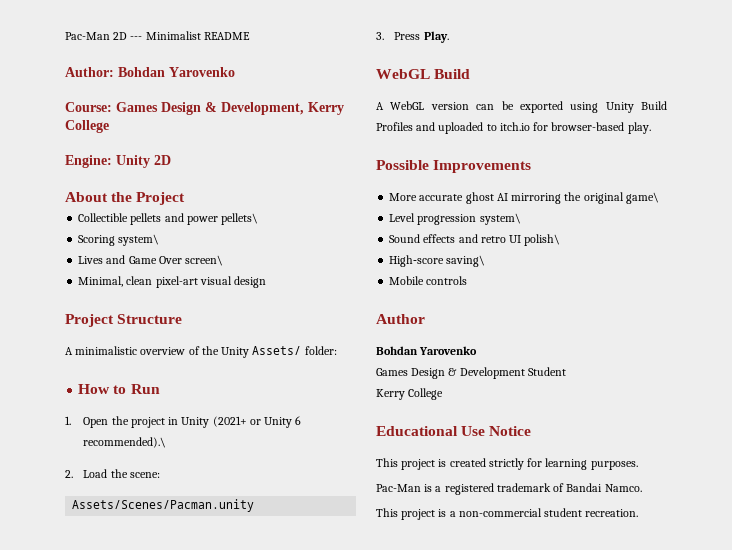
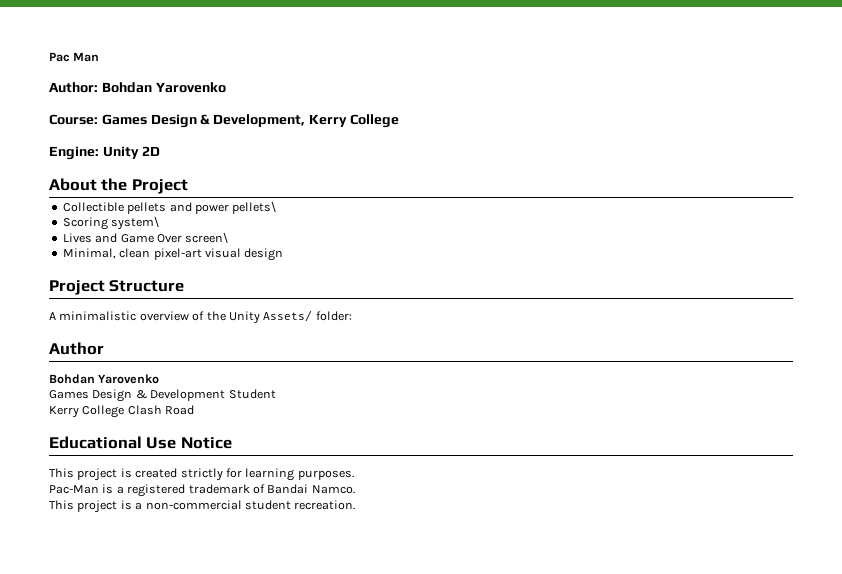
[65,31,250,40] Pac-Man 2D --- Minimalist README -> [49,52,100,62] Pac Man
[78,384,160,394] [65,416,302,428] [83,437,167,448] [65,469,160,478] [72,499,255,512] [376,31,449,43] [376,69,471,79] [376,101,667,113] [376,122,651,134] [376,160,532,173] [389,192,659,204] [389,213,521,225] [389,234,561,246] [389,255,486,267] [389,276,468,285] // How to Run // 1. Open the project in Unity (2021+ or Unity 6 recommended).\ // 2. Load the scene: // Assets/Scenes/Pacman.unity // 3. Press Play. // WebGL Build // A WebGL version can be exported using Unity Build Profiles and uploaded to itch.io for browser-based play. // Possible Improvements // More accurate ghost AI mirroring the original game\ // Level progression system\ // Sound effects and retro UI polish\ // High‑score saving\ // Mobile controls -> (352, 316) none
(444, 394) none -> [127,405,195,415] Clash Road

